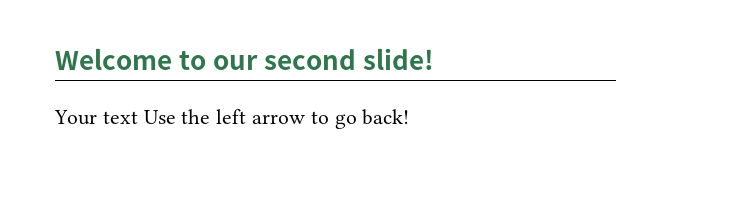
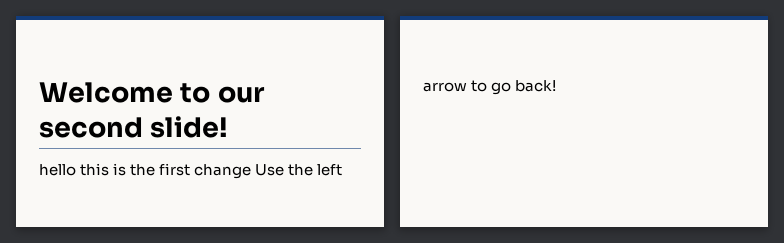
[54,110,138,125] Your text -> [39,163,252,179] hello this is the first change

